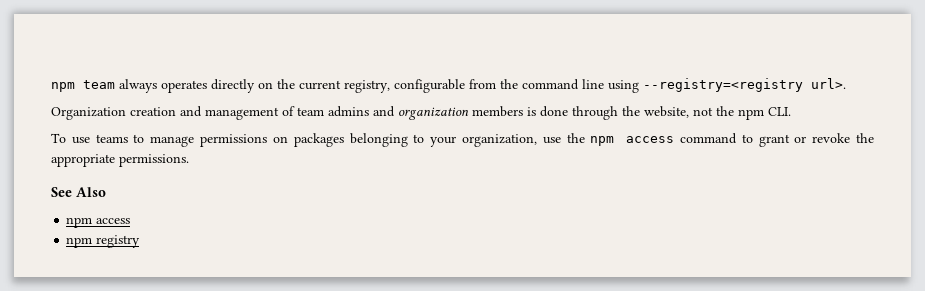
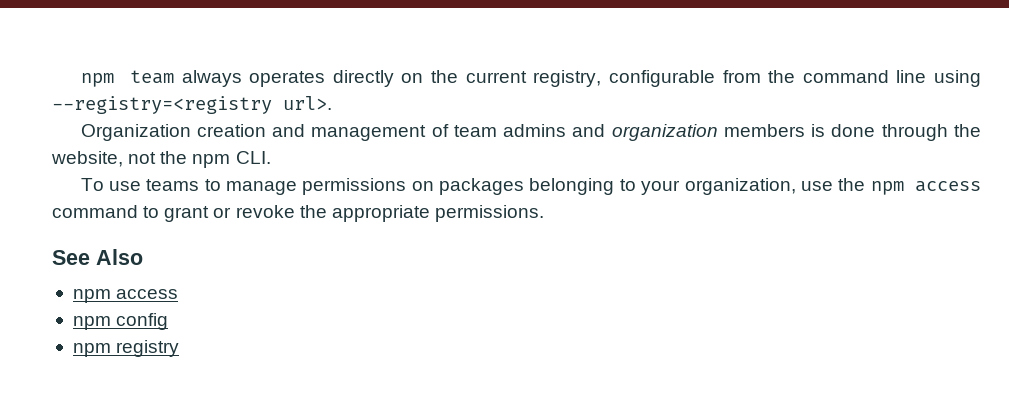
(131, 221) none -> [72,313,169,330] // npm config

